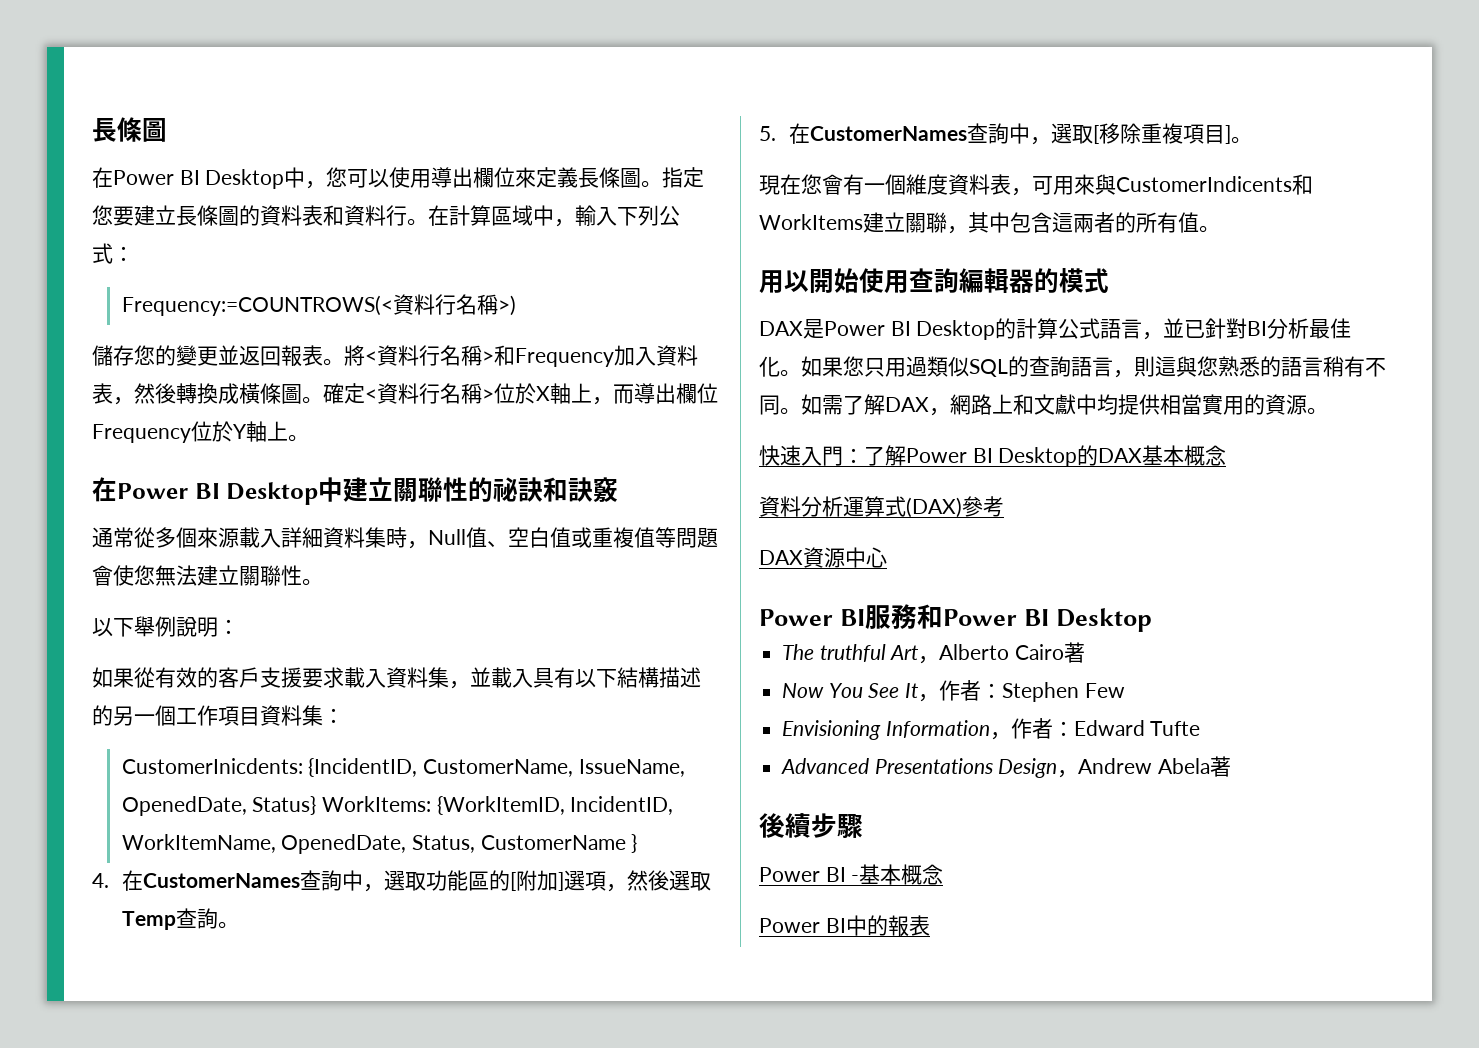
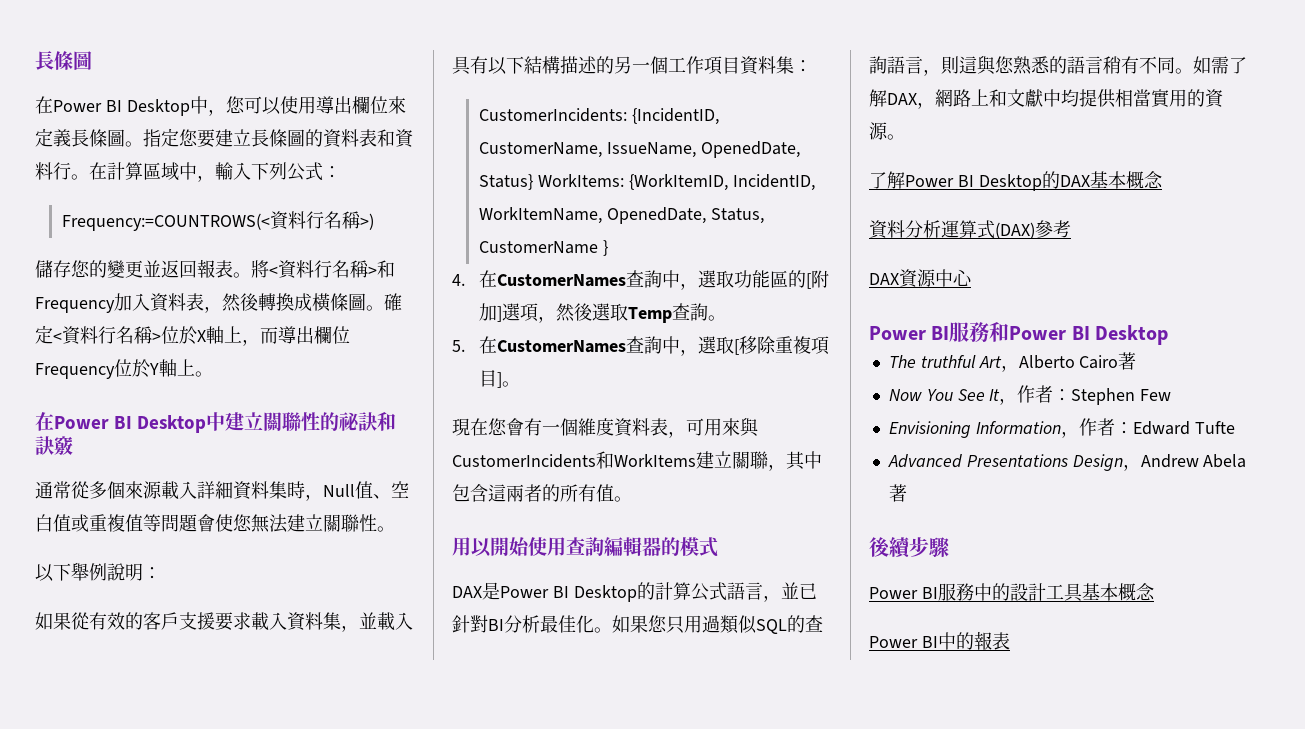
[121,758,303,774] CustomerInicdents: -> [478,108,627,122] CustomerIncidents:
[1116,176,1292,192] CustomerIndicents -> [452,454,596,468] CustomerIncidents
[759,445,864,466] 快速入門： -> (905, 137) none
[851,875,860,882] - -> [937,583,1083,602] 服務中的設計工具

